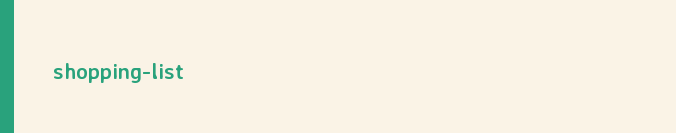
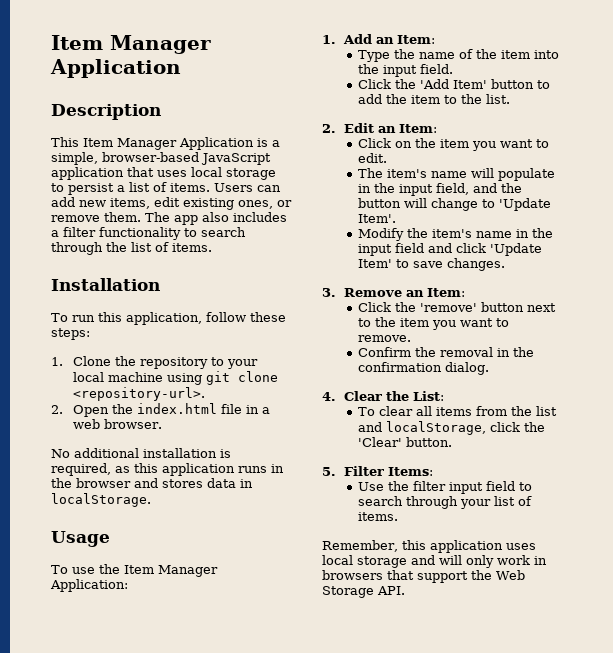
[53,63,184,83] shopping-list -> [51,35,211,54] [50,59,181,78] [51,104,161,120] [51,137,280,150] [51,152,271,165] [51,167,276,180] [51,182,281,195] [51,197,292,210] [51,212,287,225] [51,227,246,240] [51,242,212,255] [51,278,160,291] [51,312,286,325] [51,328,90,340] [51,356,259,369] [73,371,279,385] [73,387,206,401] [51,403,271,417] [73,419,163,429] [51,448,231,458] [51,463,284,476] [51,478,253,488] [51,493,151,507] [51,531,110,547] [51,564,218,577] [50,579,128,592] [322,34,436,44] [358,49,560,62] [358,64,454,77] [358,79,551,89] [358,94,511,104] [322,123,438,133] [358,138,550,151] [358,153,388,163] [358,168,556,181] [358,183,523,196] [358,198,552,211] [358,214,397,223] [358,228,554,241] [358,243,543,256] [358,258,506,271] [322,288,466,297] [358,302,557,312] [358,317,510,330] [358,335,412,342] [358,347,535,357] [358,362,490,375] [322,391,445,401] [358,406,558,416] [358,421,546,435] [358,437,453,447] [322,466,434,476] [358,481,533,494] [358,496,533,509] [358,512,399,521] [322,540,536,553] [322,555,547,568] [322,570,525,583] [322,586,405,598] Item Manager Application // Description // This Item Manager Application is a simple, browser-based JavaScript application that uses local storage to persist a list of items. Users can add new items, edit existing ones, or remove them. The app also includes a filter functionality to search through the list of items. // Installation // To run this application, follow these steps: // 1. Clone the repository to your local machine using git clone <repository-url>. // 2. Open the index.html file in a web browser. // No additional installation is required, as this application runs in the browser and stores data in localStorage. // Usage // To use the Item Manager Application: // 1. Add an Item: // Type the name of the item into the input field. // Click the 'Add Item' button to add the item to the list. // 2. Edit an Item: // Click on the item you want to edit. // The item's name will populate in the input field, and the button will change to 'Update Item'. // Modify the item's name in the input field and click 'Update Item' to save changes. // 3. Remove an Item: // Click the 'remove' button next to the item you want to remove. // Confirm the removal in the confirmation dialog. // 4. Clear the List: // To clear all items from the list and localStorage, click the 'Clear' button. // 5. Filter Items: // Use the filter input field to search through your list of items. // Remember, this application uses local storage and will only work in browsers that support the Web Storage API.

